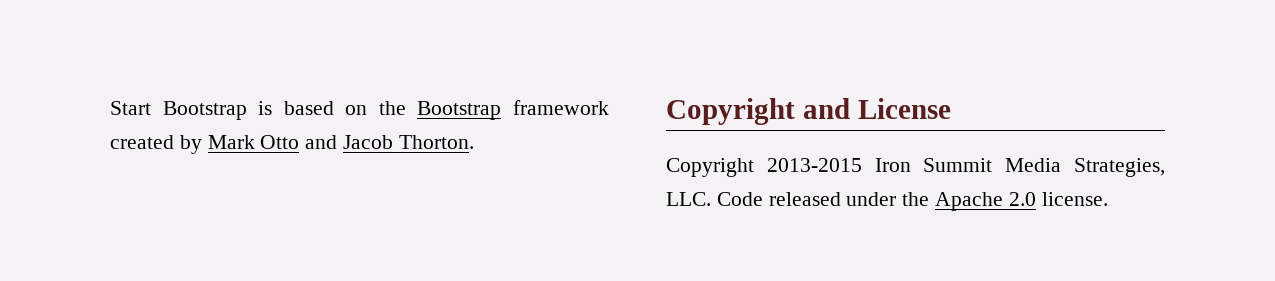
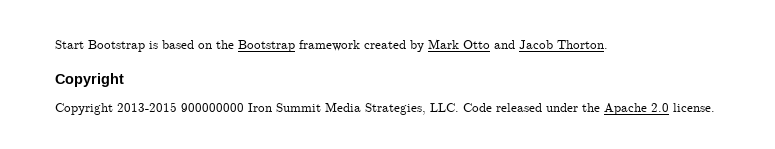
[802,98,951,119] and License -> (124, 80) none
(862, 165) none -> [181,103,244,112] 900000000

